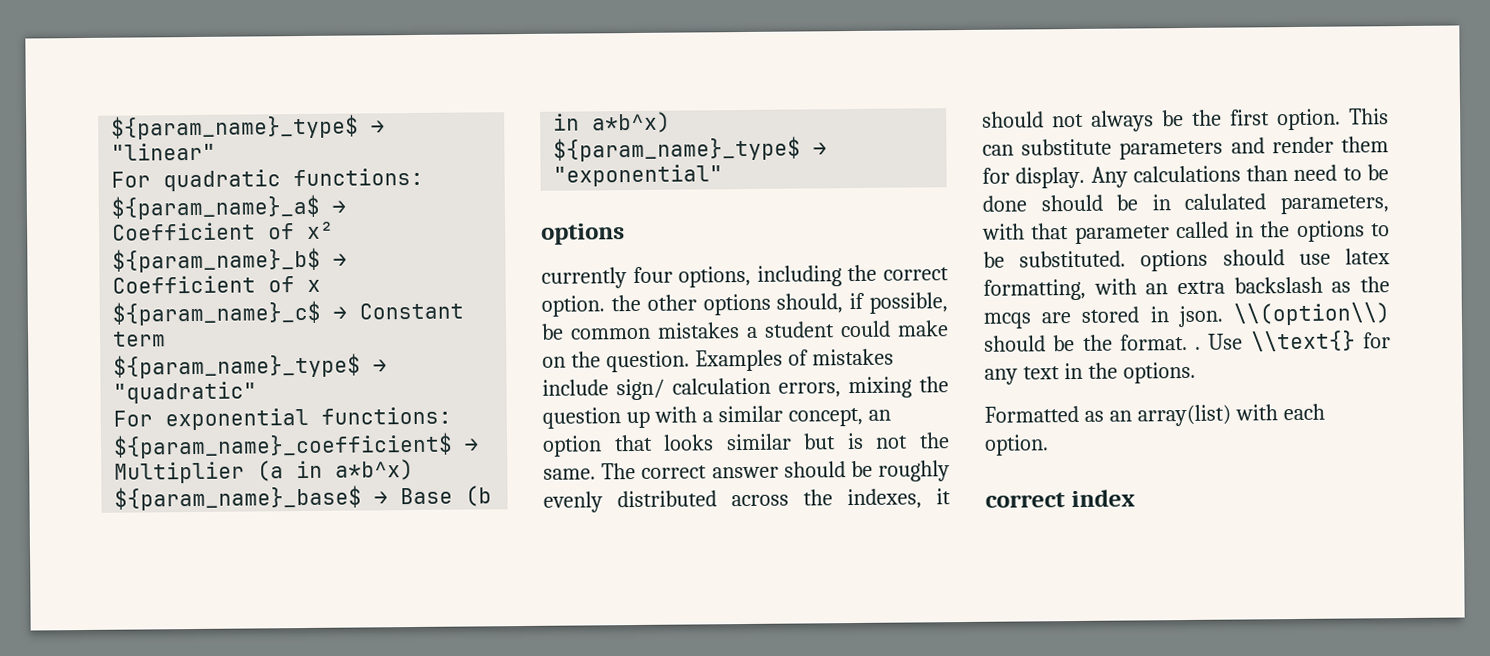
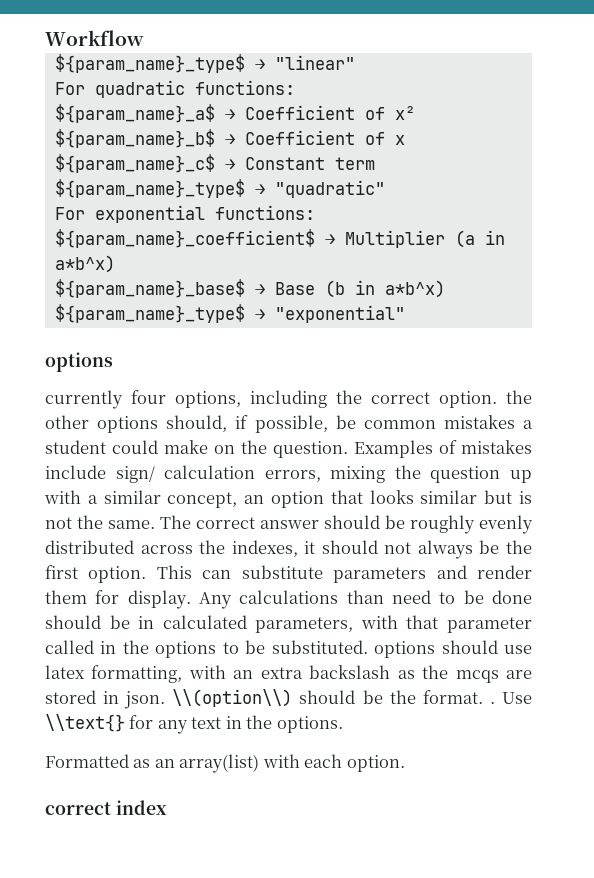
(111, 127) none -> [45,30,144,46] Workflow //
[1184,193,1267,211] calulated -> [162,615,247,629] calculated

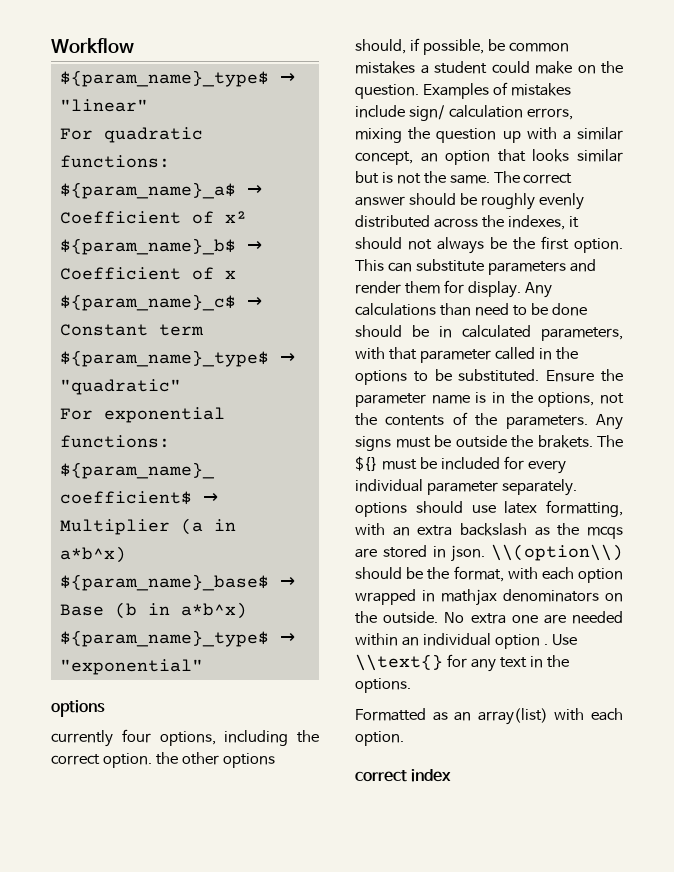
(368, 647) none -> [546,369,623,382] [355,391,624,407] [355,412,623,430] [355,435,623,451] [355,456,566,474] [355,479,577,496] Ensure the parameter name is in the options, not the contents of the parameters. Any signs must be outside the brakets. The ${} must be included for every individual parameter separately.
[422,690,483,704] format. -> [453,566,623,583] [355,589,623,606] [355,611,623,624] [355,633,540,649] format, with each option wrapped in mathjax denominators on the outside. No extra one are needed within an individual option

